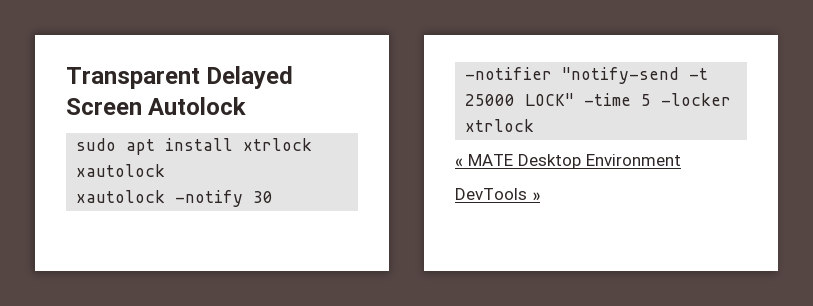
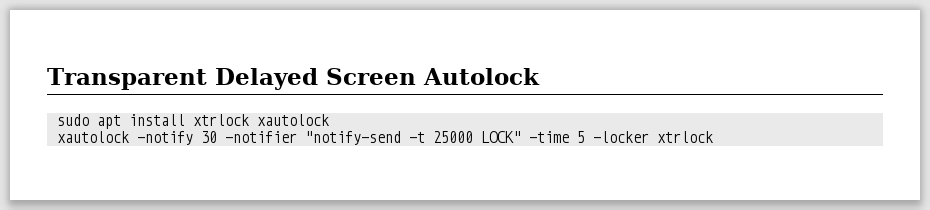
[455,154,681,169] [455,188,540,201] // « MATE Desktop Environment // DevTools » -> (713, 137) none

